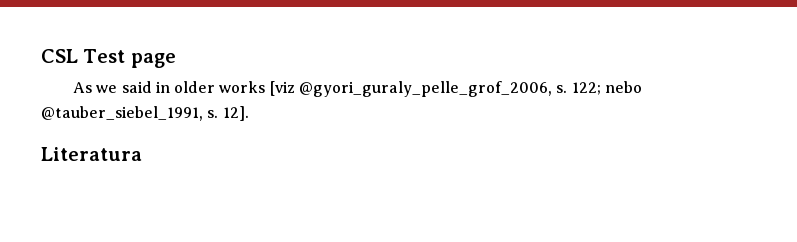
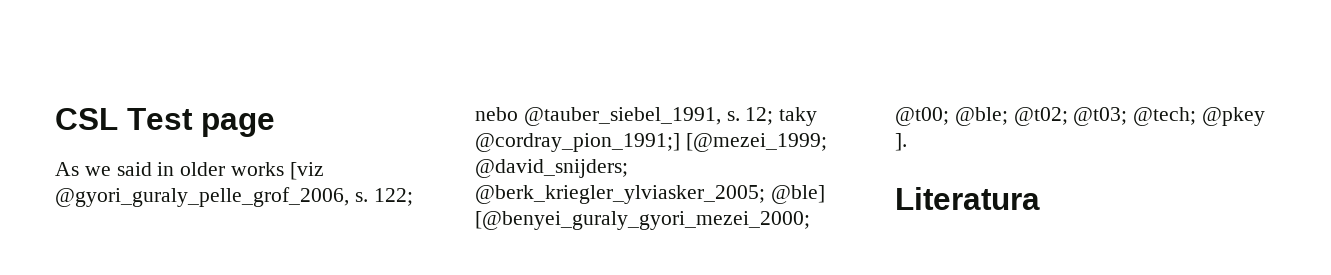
[222,106,249,121] 12]. -> [745,107,818,126] [475,133,827,152] [475,159,628,178] [475,185,825,204] [475,211,810,230] [895,107,1266,126] [895,133,907,151] 12; taky @cordray_pion_1991;] [@mezei_1999; @david_snijders; @berk_kriegler_ylviasker_2005; @ble] [@benyei_guraly_gyori_mezei_2000; @t00; @ble; @t02; @t03; @tech; @pkey ].

